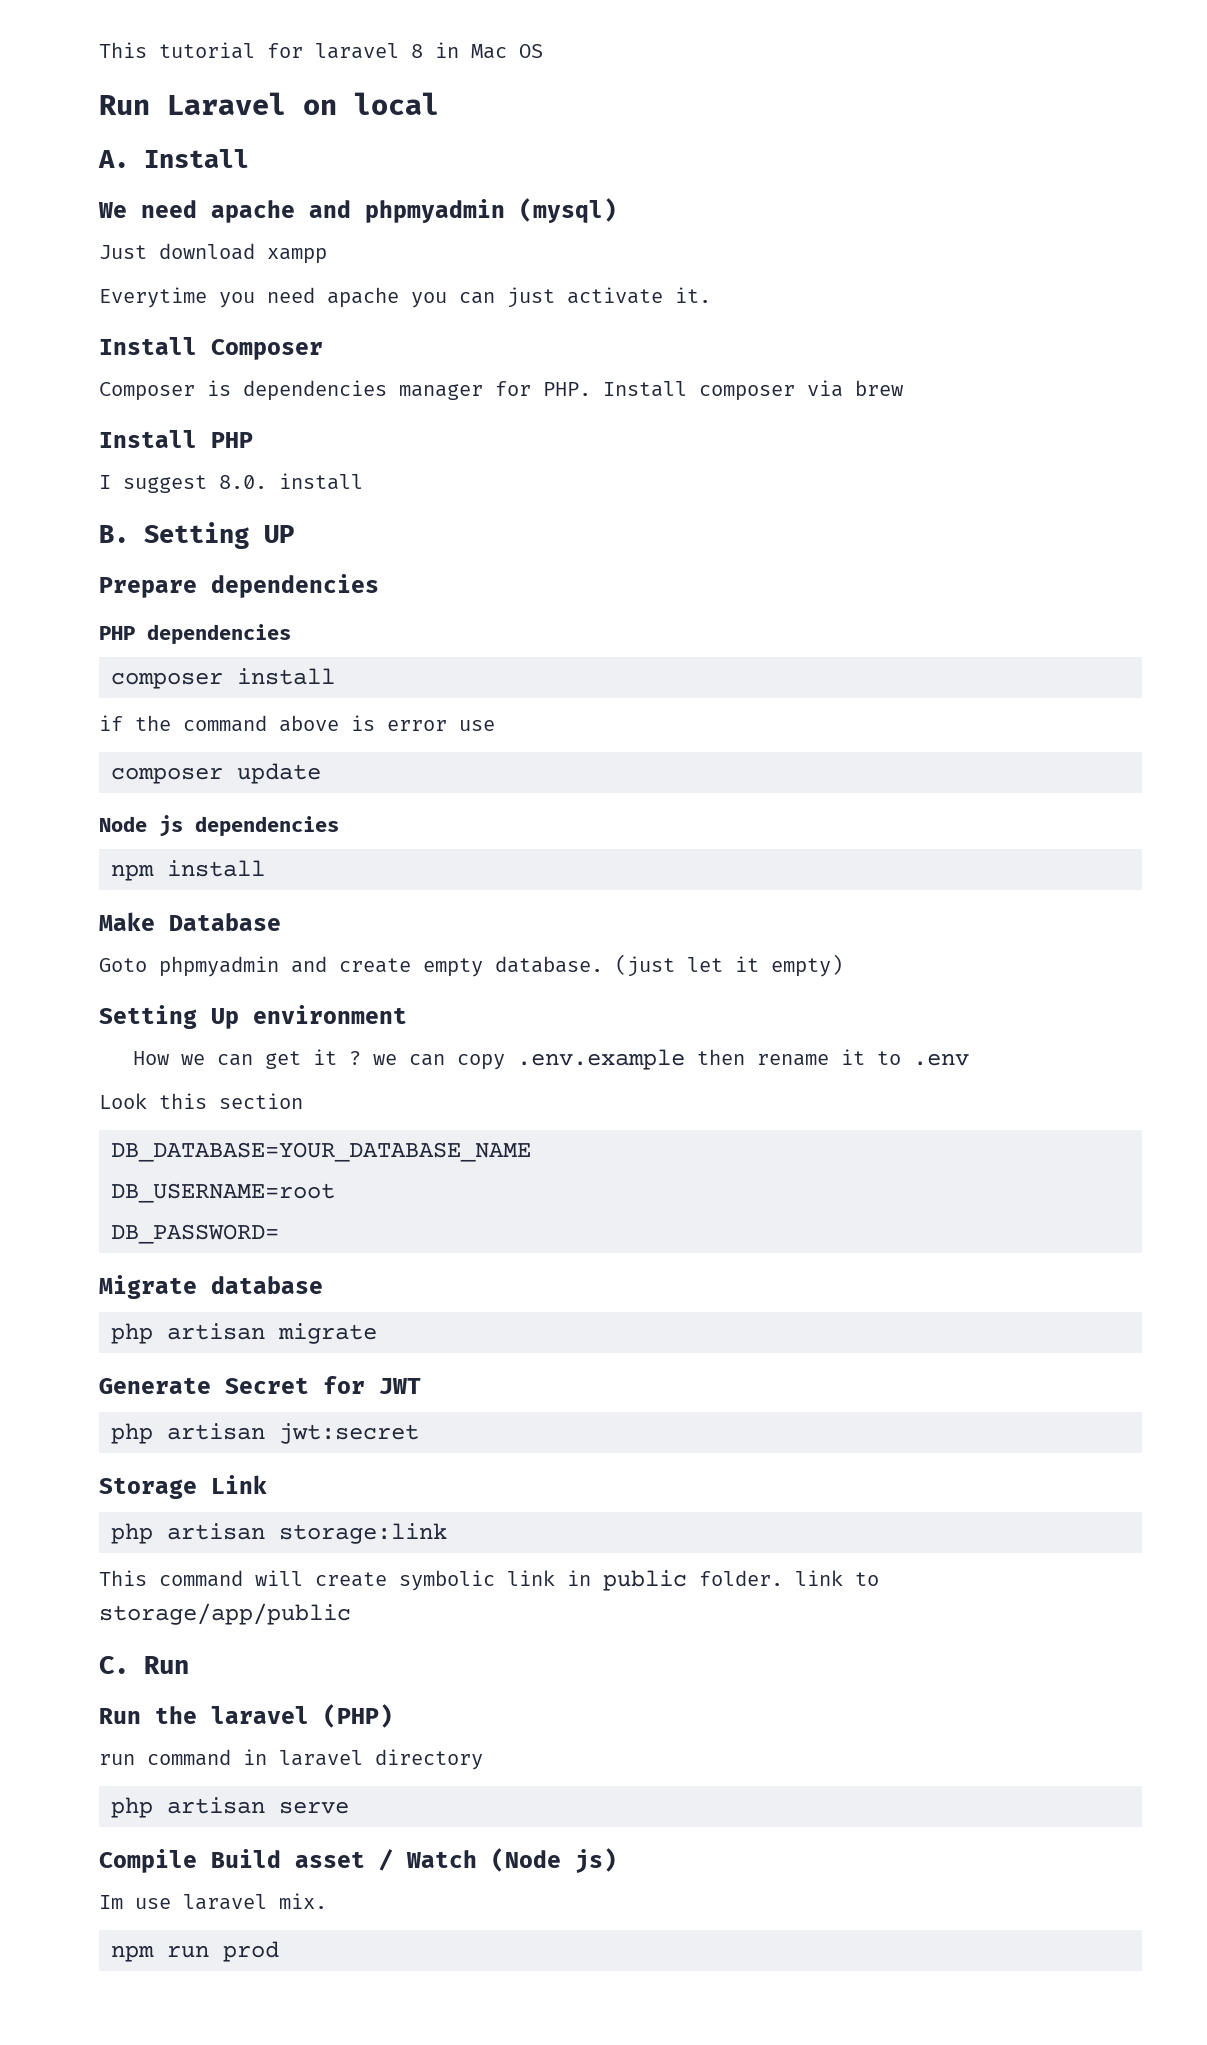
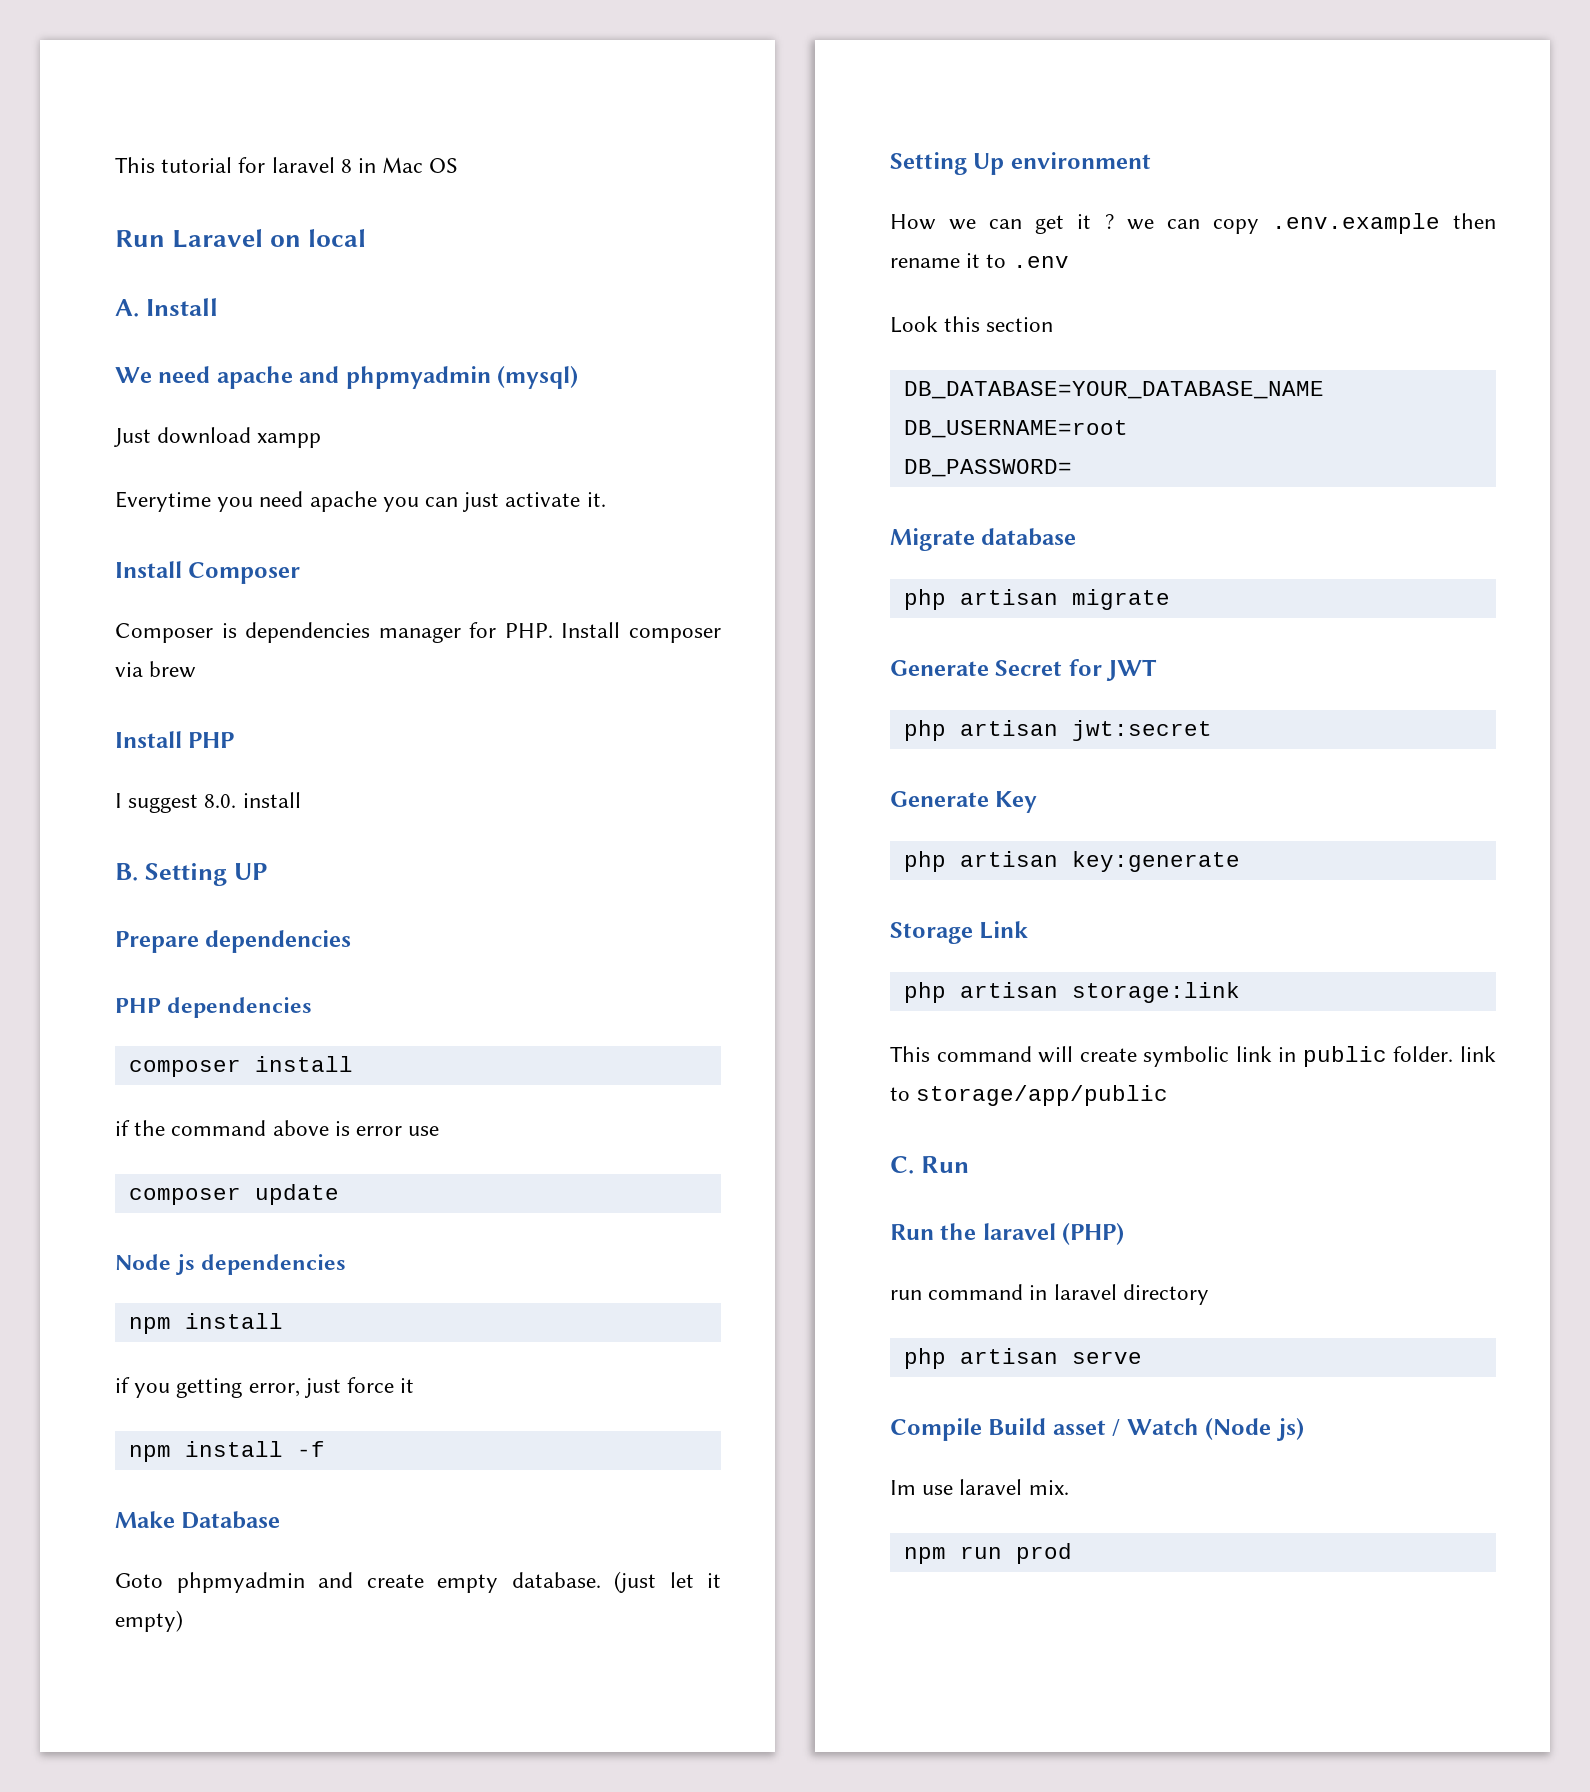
(265, 868) none -> [115,1377,415,1398] [128,1441,325,1462] // if you getting error, just force it // npm install -f
(419, 1433) none -> [890,791,1038,813] [903,851,1240,872] // Generate Key // php artisan key:generate

